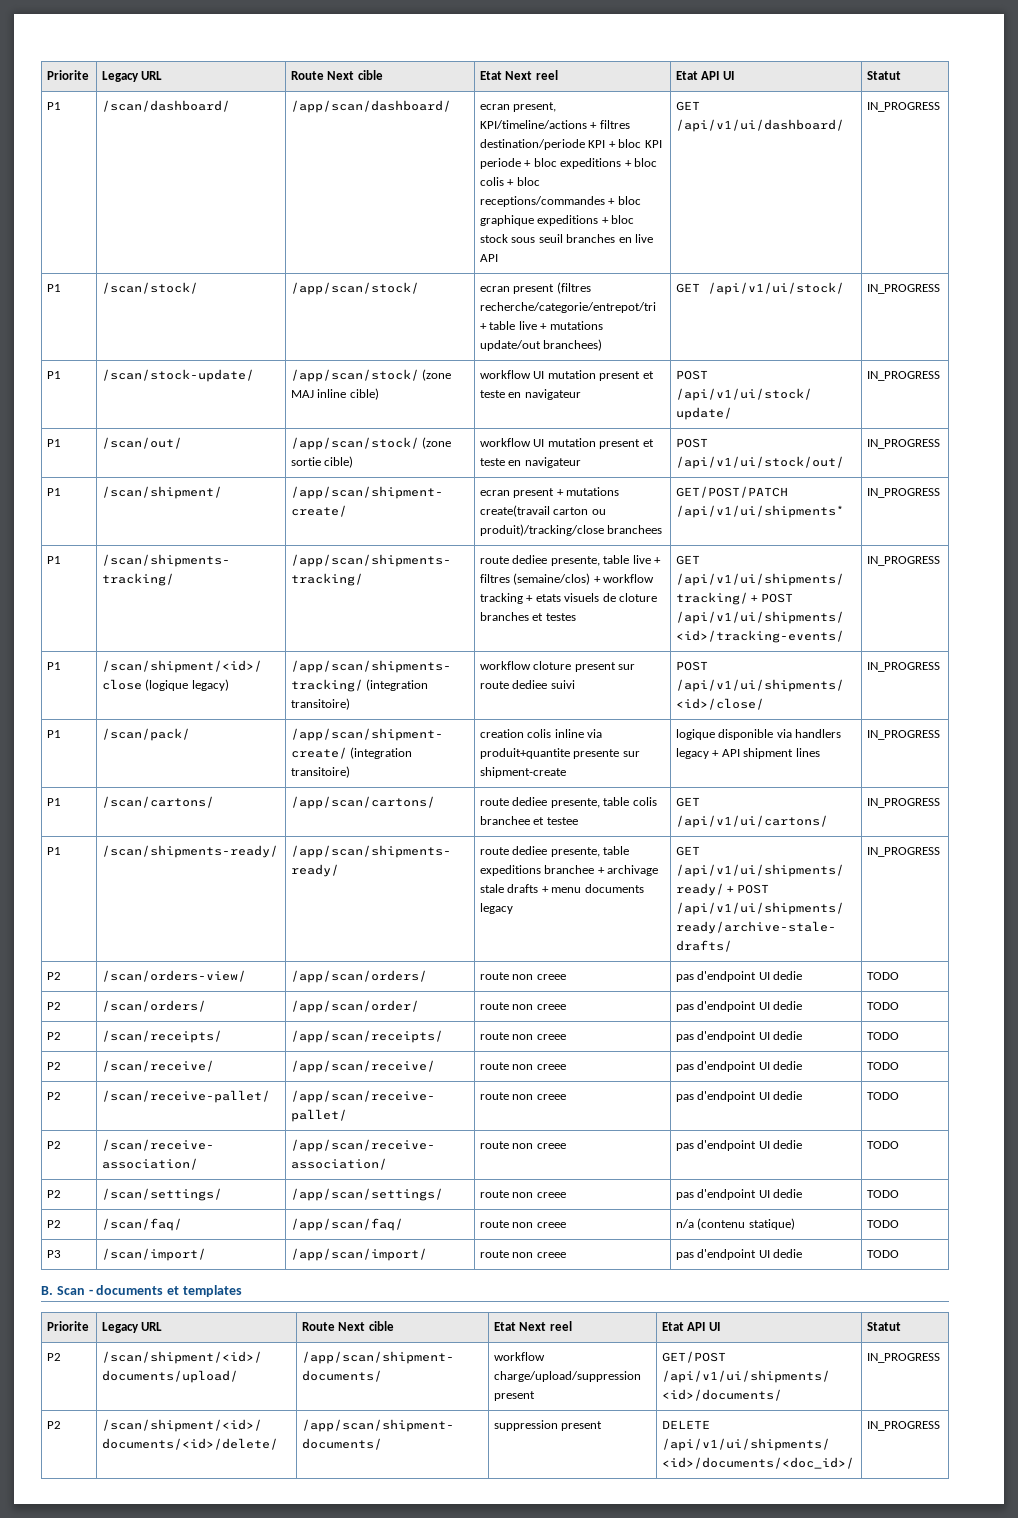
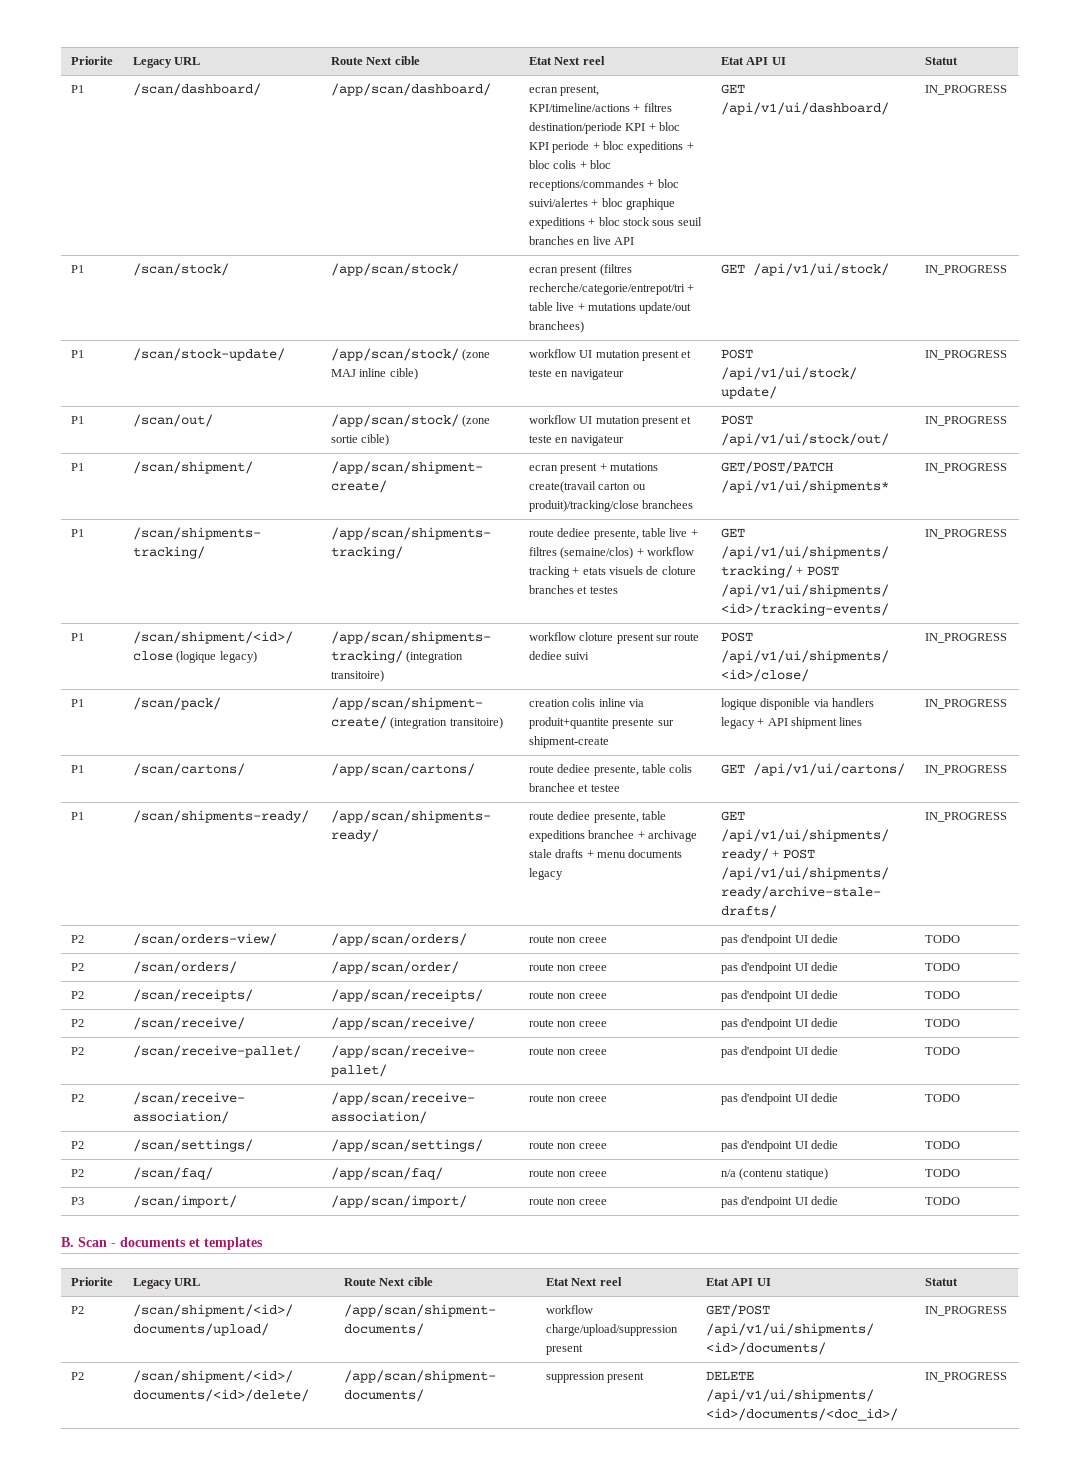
(641, 200) none -> [528,198,623,207] suivi/alertes + bloc

